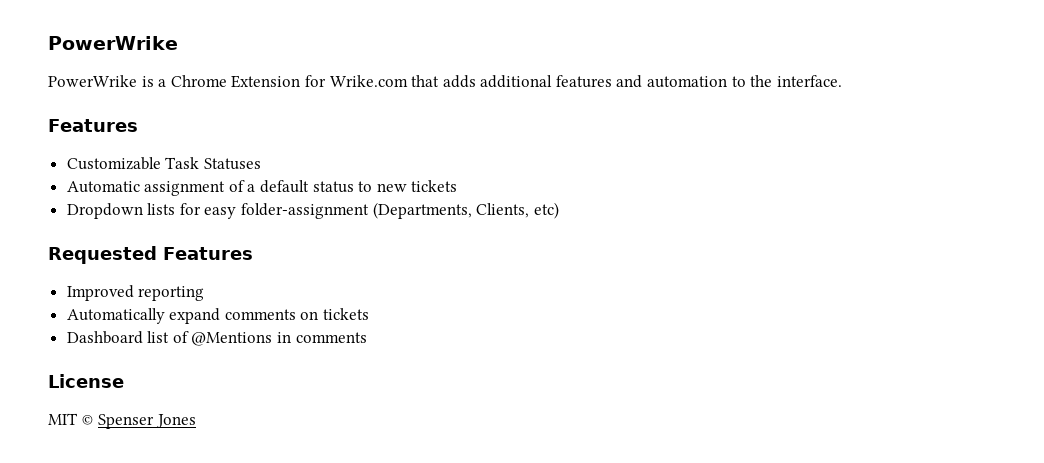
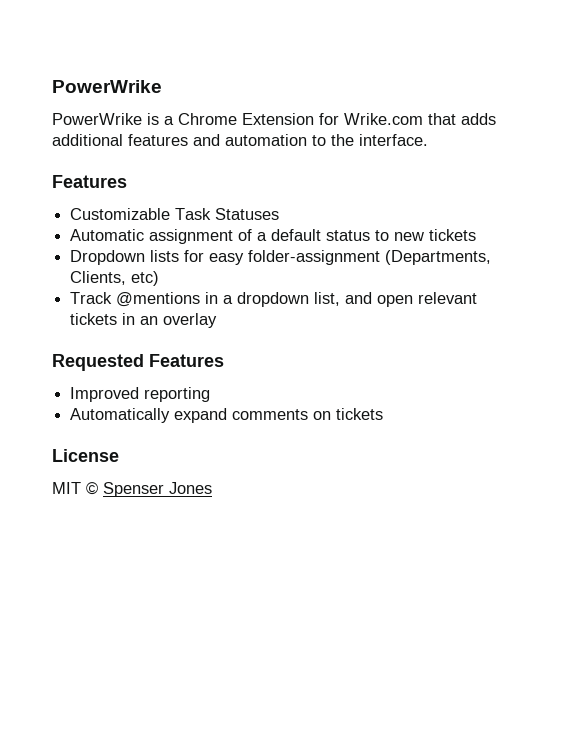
(559, 210) none -> [70,292,478,307] [70,313,218,328] // Track @mentions in a dropdown list, and open relevant tickets in an overlay
[66,331,367,346] // Dashboard list of @Mentions in comments -> (384, 414) none

